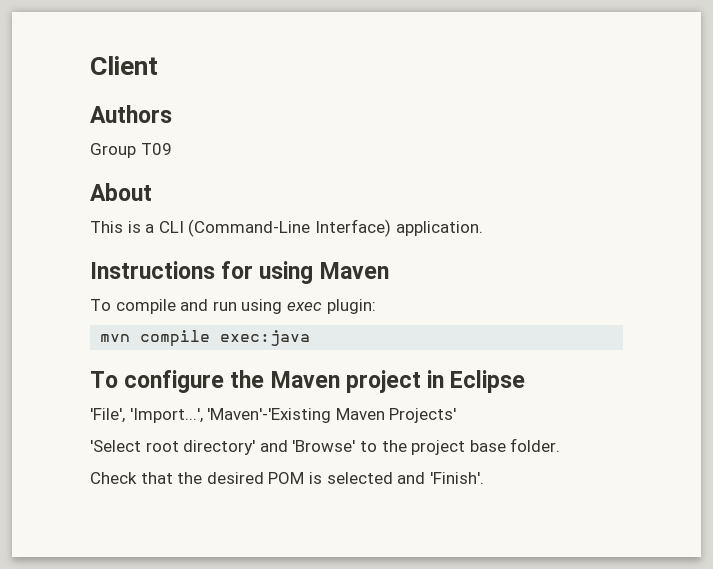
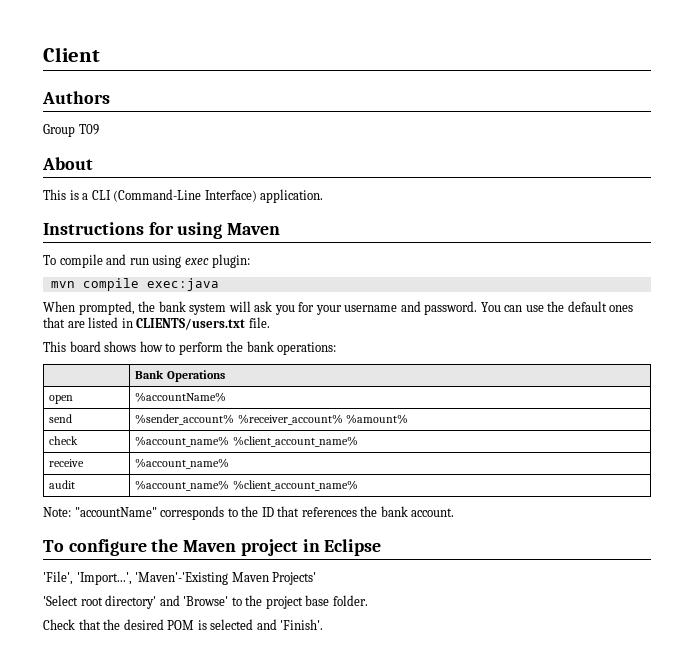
(311, 338) none -> [43,301,634,315] [43,317,270,330] [43,341,337,355] [135,370,225,382] [49,395,74,404] [135,392,227,402] [49,414,73,423] [135,414,408,425] [49,436,79,445] [135,436,358,447] [49,459,85,467] [135,458,230,469] [49,480,76,489] [135,480,358,491] [43,506,455,520] // When prompted, the bank system will ask you for your username and password. You can use the default ones that are listed in CLIENTS/users.txt file. // This board shows how to perform the bank operations: // | Bank Operations // open | %accountName% // send | %sender_account% %receiver_account% %amount% // check | %account_name% %client_account_name% // receive | %account_name% // audit | %account_name% %client_account_name% // Note: "accountName" corresponds to the ID that references the bank account.

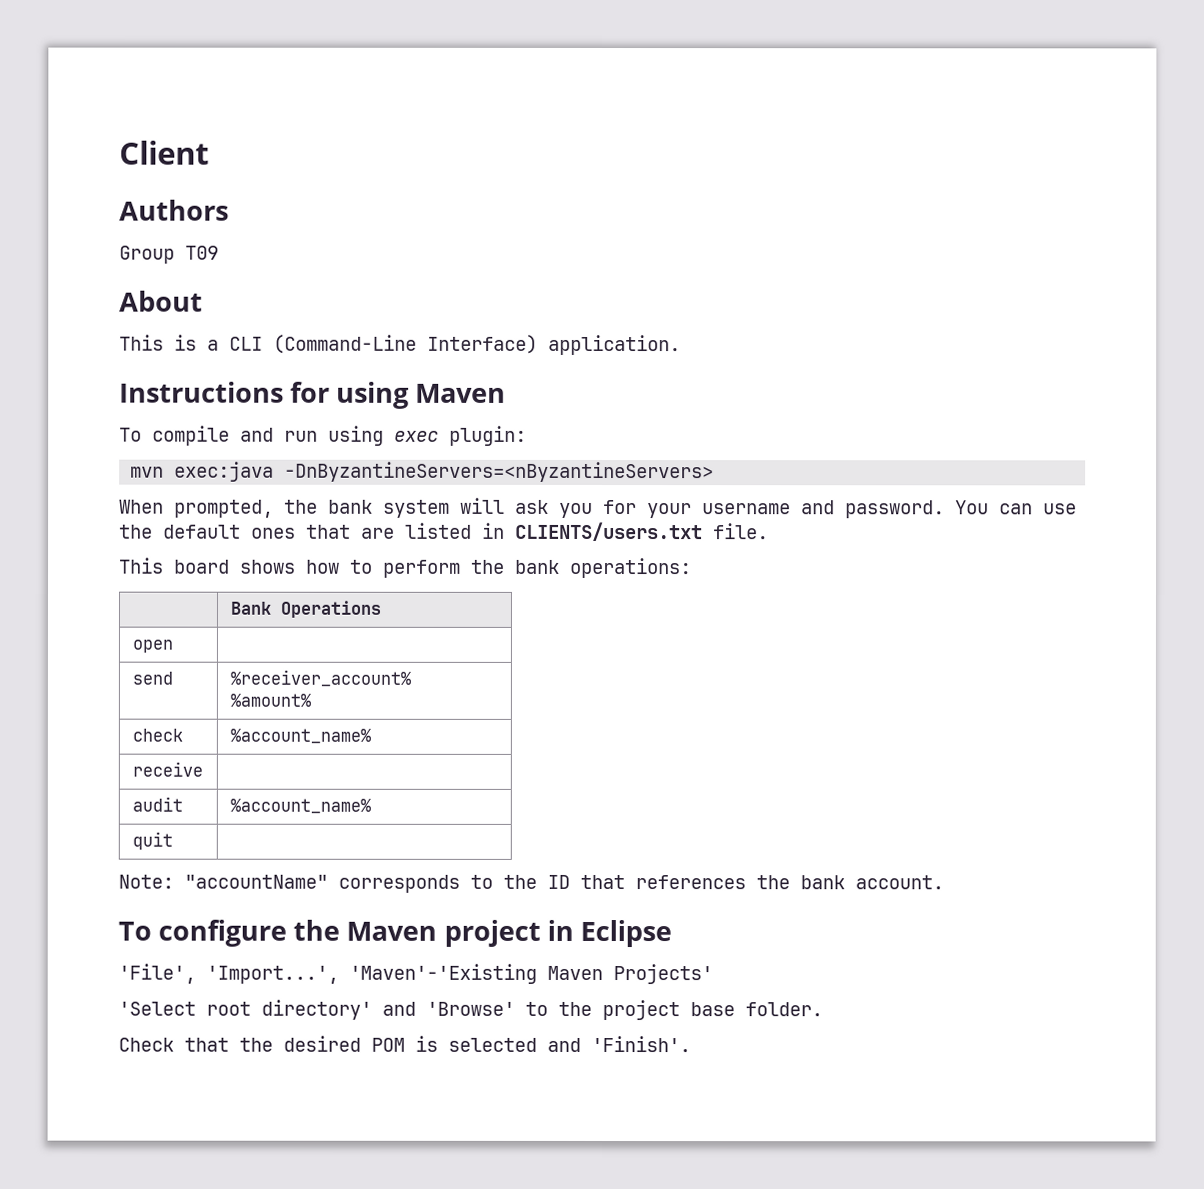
[82,278,139,291] compile -> (165, 472) none
(219, 284) none -> [284,461,715,483] -DnByzantineServers=<nByzantineServers>
[135,392,227,402] %accountName% -> (173, 646) none
[135,414,235,425] %sender_account% -> (173, 678) none
[232,436,358,447] %client_account_name% -> (371, 736) none
[135,458,230,469] %account_name% -> (203, 769) none
[232,480,358,491] %client_account_name% -> [131,831,173,850] // quit |

